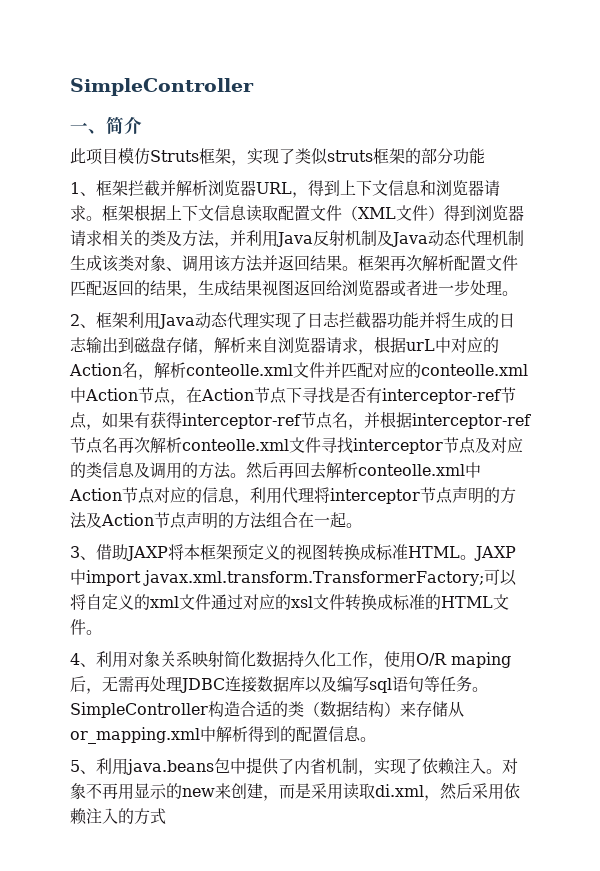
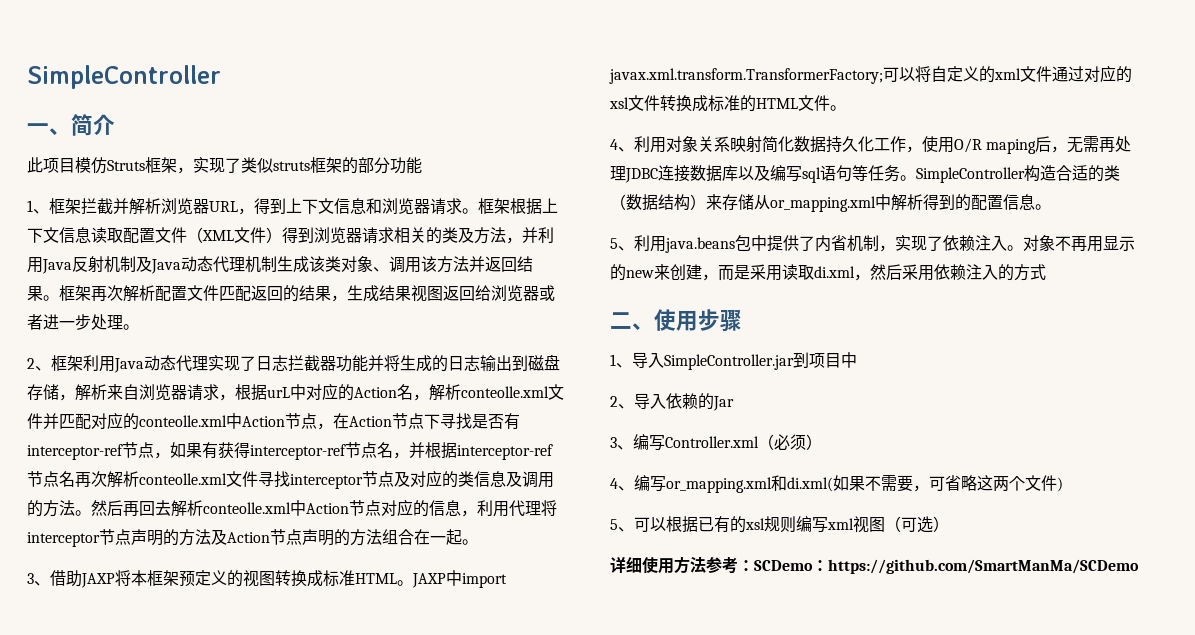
(166, 816) none -> [610,309,742,331] [610,352,857,370] [610,393,734,411] [610,434,822,451] [610,475,1063,493] [610,516,949,533] [610,556,1139,574] // 二、使用步骤 // 1、导入SimpleController.jar到项目中 // 2、导入依赖的Jar // 3、编写Controller.xml（必须） // 4、编写or_mapping.xml和di.xml(如果不需要，可省略这两个文件) // 5、可以根据已有的xsl规则编写xml视图（可选） // 详细使用方法参考：SCDemo：https://github.com/SmartManMa/SCDemo

